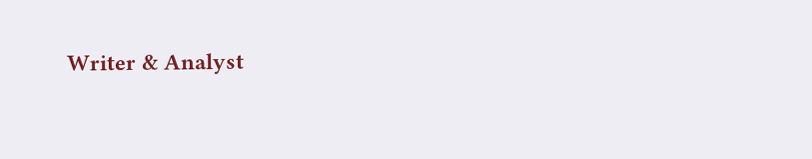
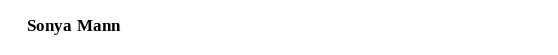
[66,52,245,75] Writer & Analyst -> [27,20,121,35] Sonya Mann

